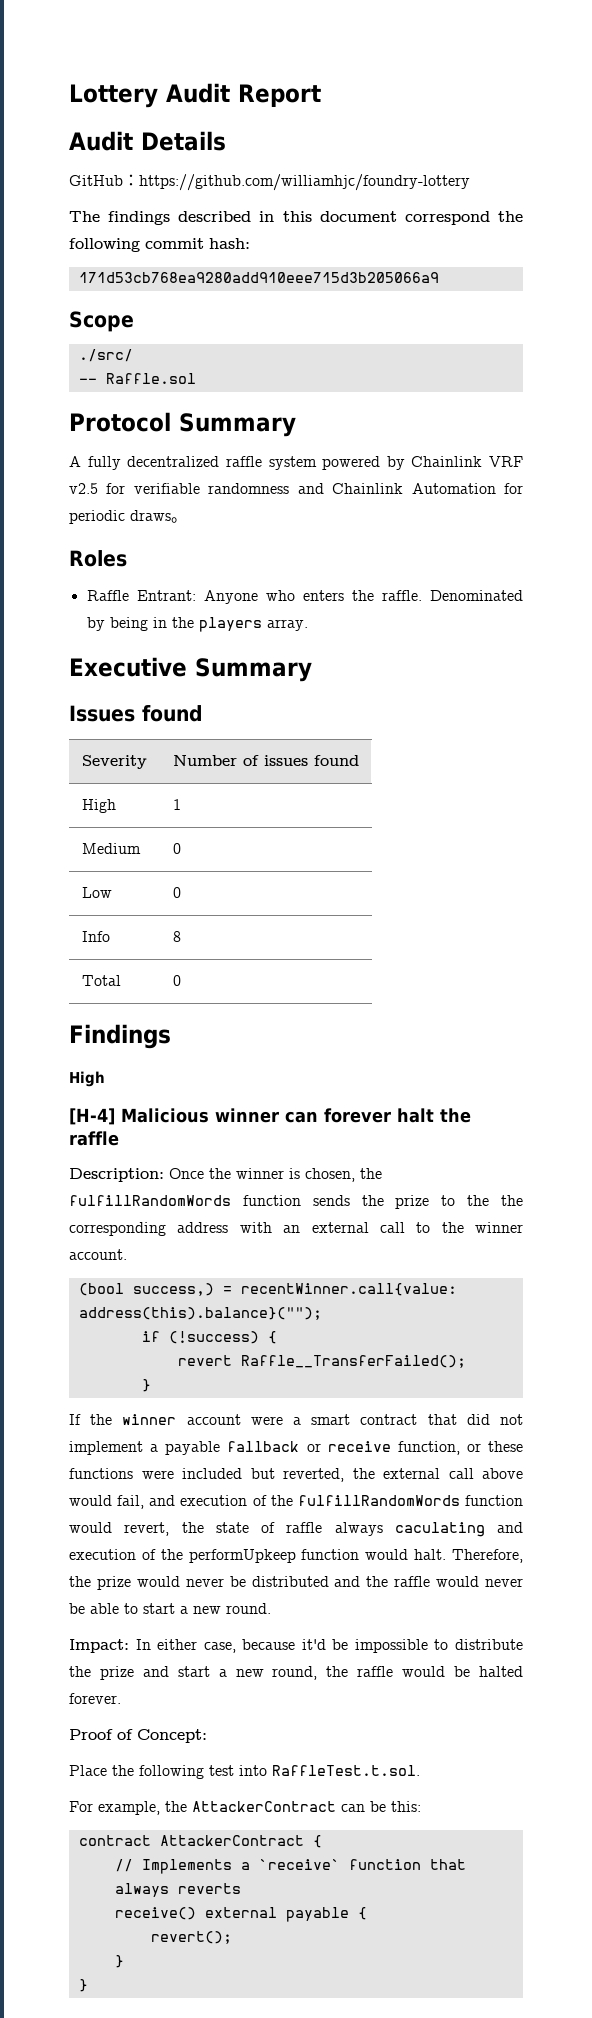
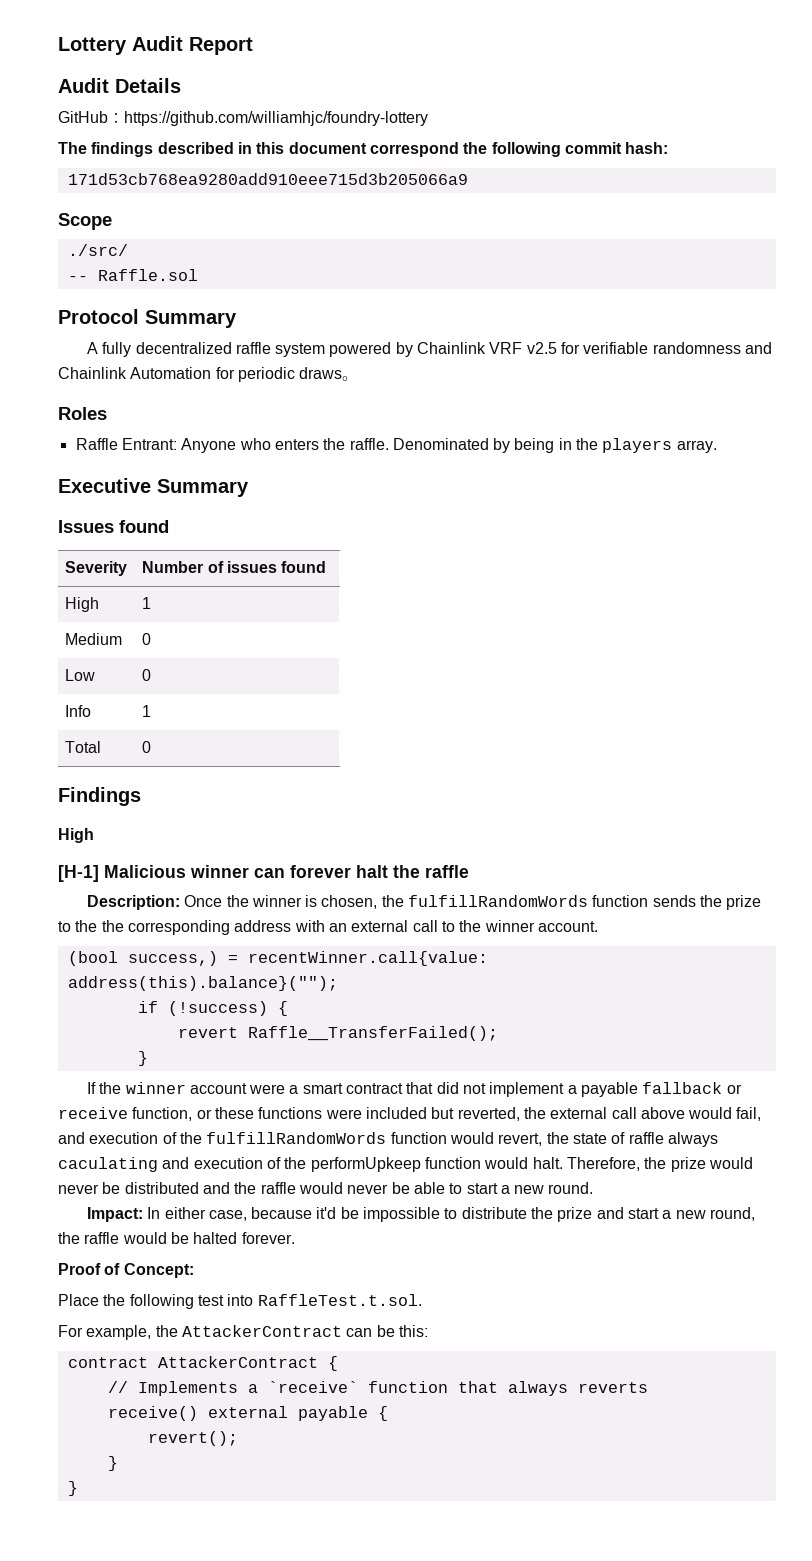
[172,931,181,942] 8 -> [142,705,152,717] 1
[69,1108,115,1125] [H-4] -> [58,865,99,882] [H-1]

